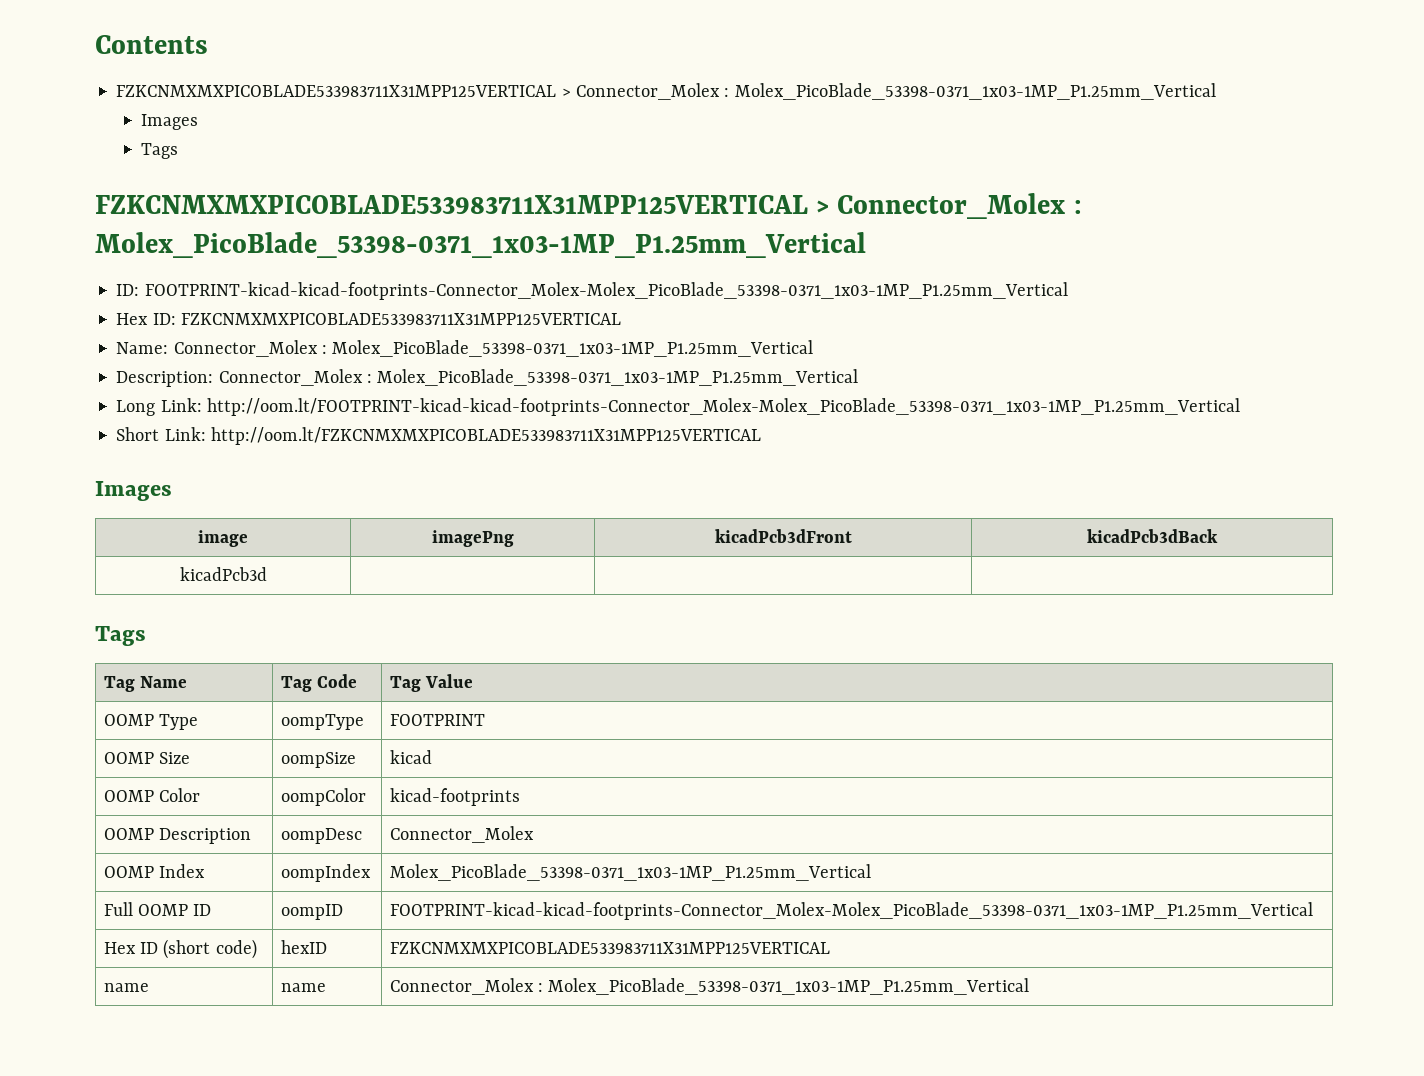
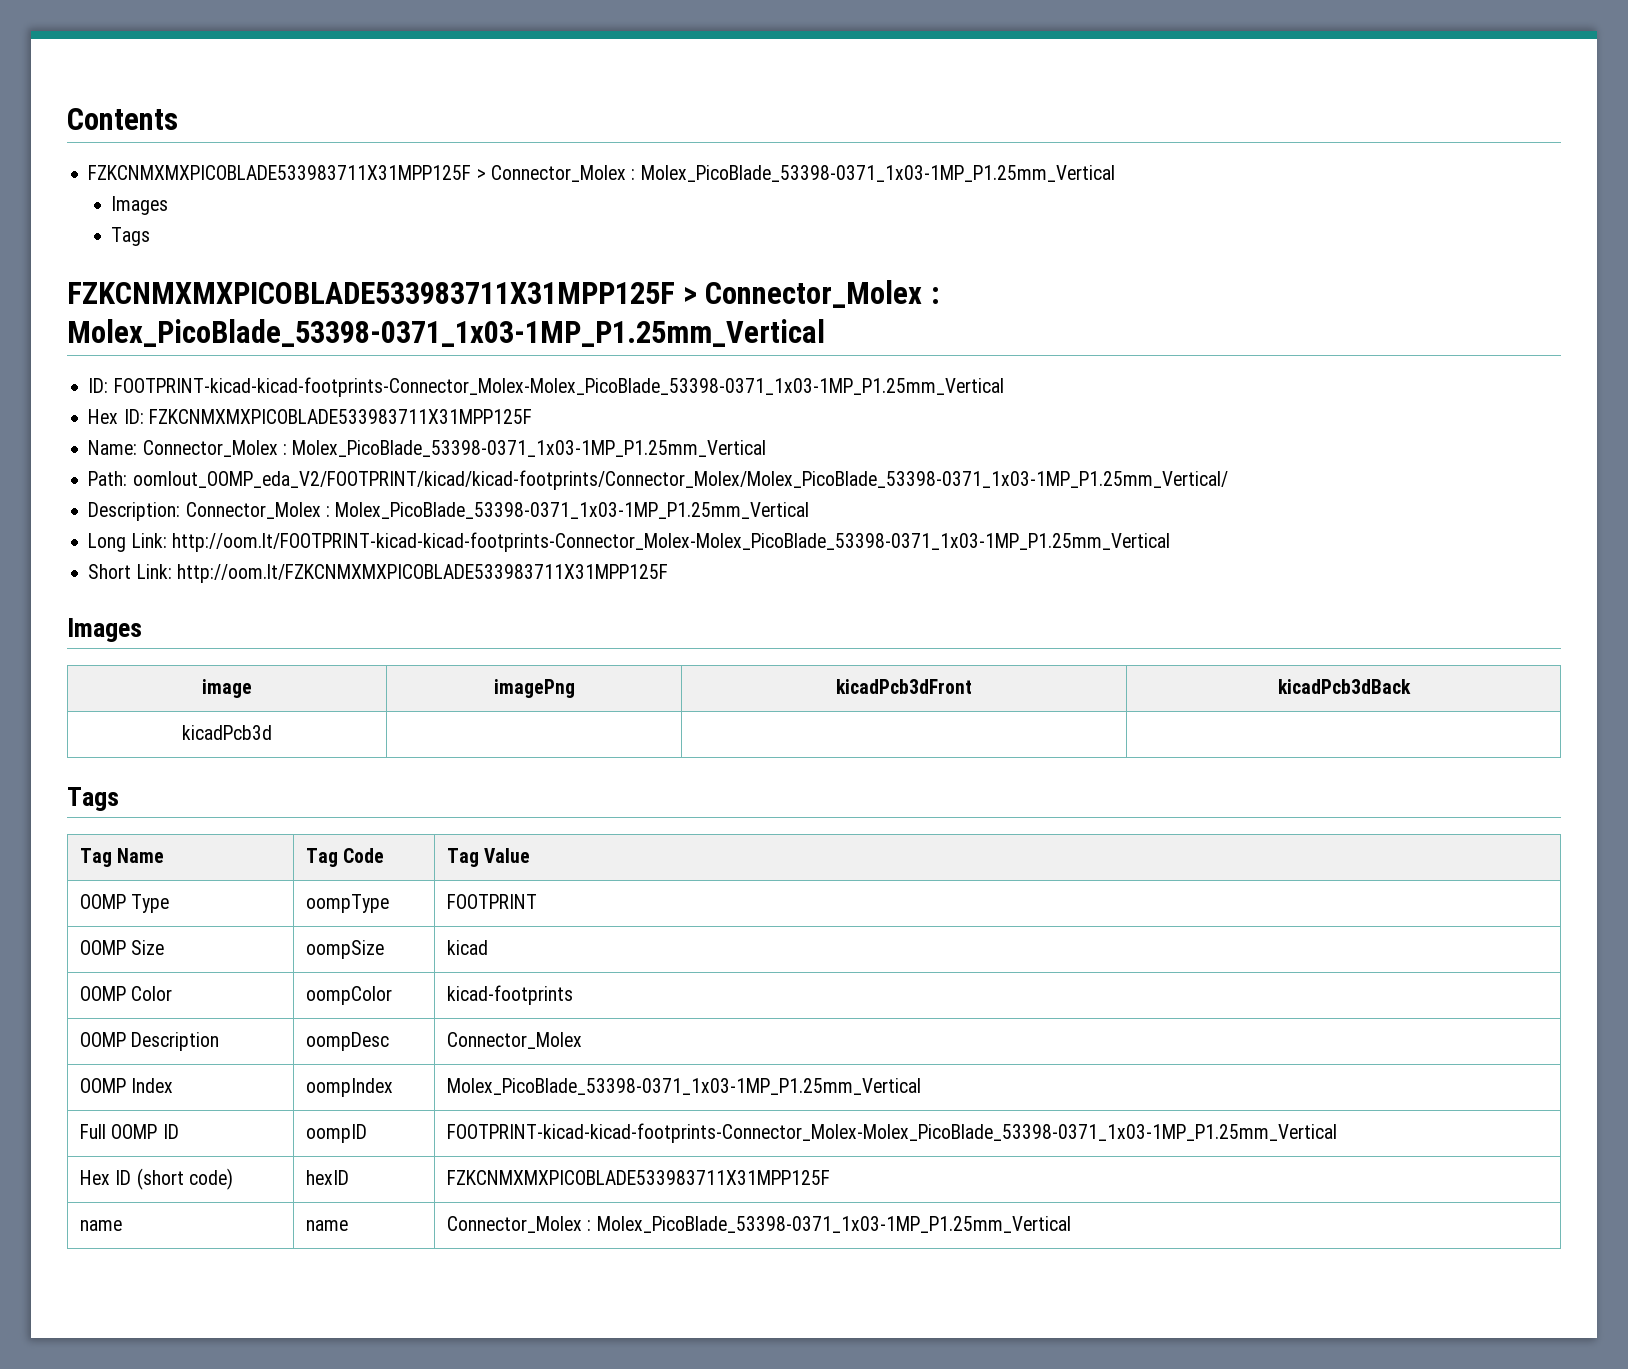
[116,85,557,97] FZKCNMXMXPICOBLADE533983711X31MPP125VERTICAL -> [88,165,472,180] FZKCNMXMXPICOBLADE533983711X31MPP125F
[95,195,808,214] FZKCNMXMXPICOBLADE533983711X31MPP125VERTICAL -> [67,282,675,304] FZKCNMXMXPICOBLADE533983711X31MPP125F
[180,313,621,325] FZKCNMXMXPICOBLADE533983711X31MPP125VERTICAL -> [148,409,532,424] FZKCNMXMXPICOBLADE533983711X31MPP125F
(814, 348) none -> [88,470,1228,490] // Path: oomlout_OOMP_eda_V2/FOOTPRINT/kicad/kicad-footprints/Connector_Molex/Molex_PicoBlade_53398-0371_1x03-1MP_P1.25mm_Vertical/
[210,427,761,445] http://oom.lt/FZKCNMXMXPICOBLADE533983711X31MPP125VERTICAL -> [176,564,668,583] http://oom.lt/FZKCNMXMXPICOBLADE533983711X31MPP125F
[389,942,830,954] FZKCNMXMXPICOBLADE533983711X31MPP125VERTICAL -> [447,1170,831,1185] FZKCNMXMXPICOBLADE533983711X31MPP125F

